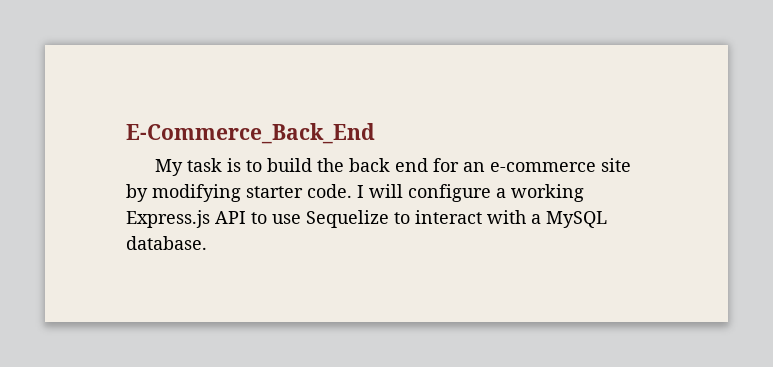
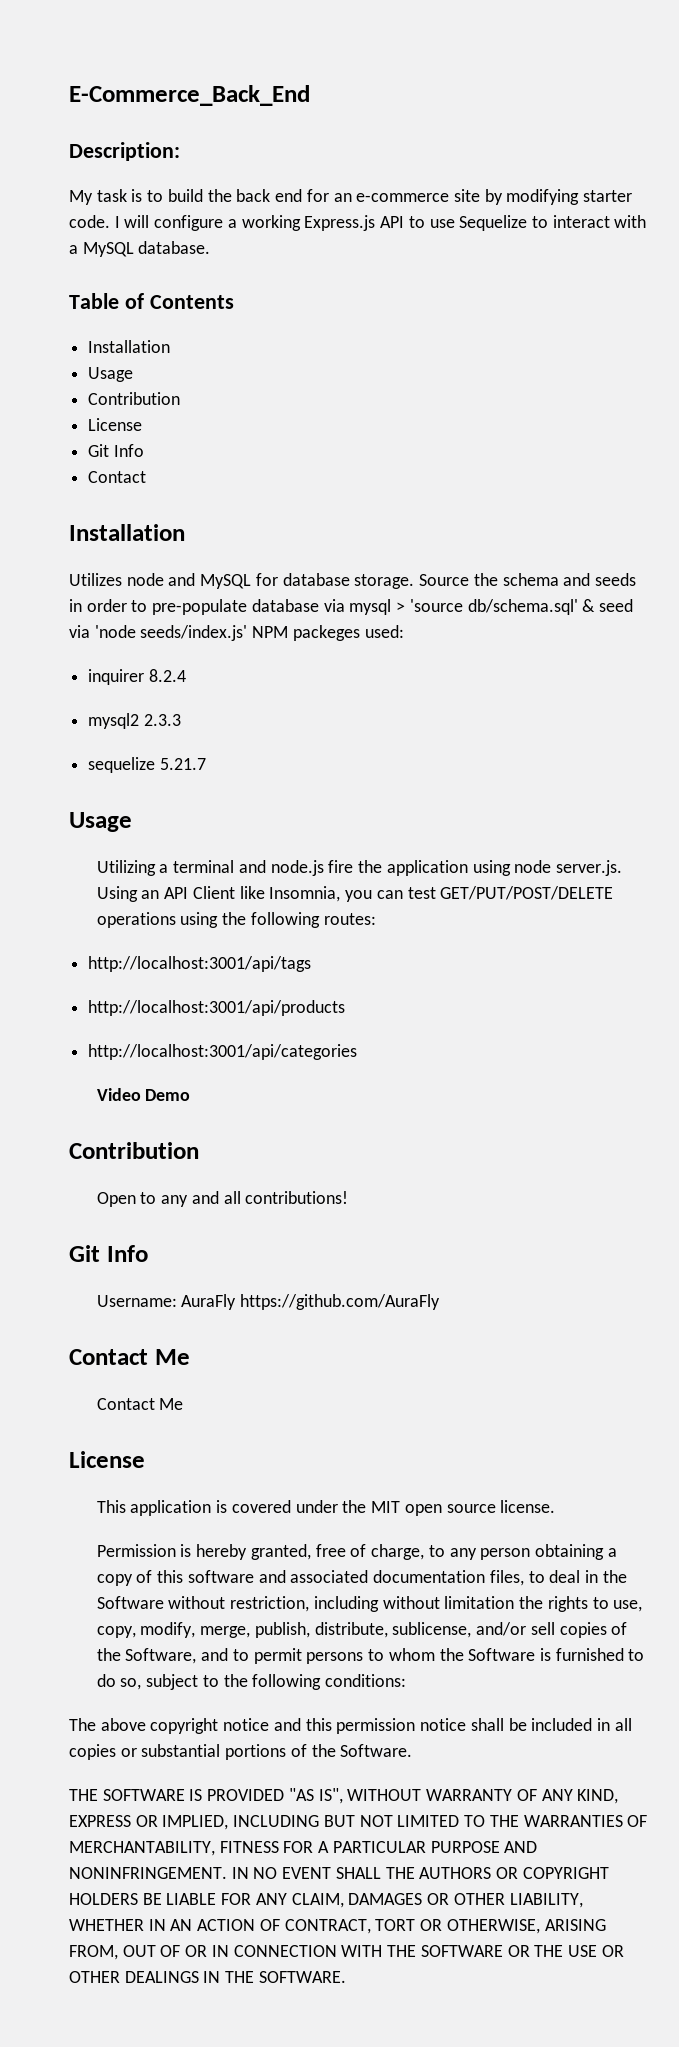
(375, 133) none -> [69,142,180,161] // Description:
(207, 243) none -> [69,293,234,309] [88,340,171,353] [88,367,134,382] [88,392,181,405] [88,418,143,431] [88,444,144,457] [88,471,147,483] [69,524,185,541] [69,573,636,589] [69,599,633,615] [69,625,404,641] [88,669,186,685] [88,713,181,729] [88,757,206,773] [69,812,132,832] [96,860,622,876] [96,886,614,902] [96,912,376,928] [88,956,312,972] [88,1000,346,1016] [88,1044,358,1060] [96,1088,191,1101] [69,1142,199,1159] [96,1191,349,1207] [69,1245,148,1262] [96,1294,441,1310] [69,1349,190,1365] [96,1398,184,1410] [69,1451,145,1468] [96,1500,556,1516] [96,1544,617,1560] [96,1570,627,1586] [96,1596,643,1612] [96,1622,628,1638] [96,1648,645,1664] [96,1674,407,1690] [69,1718,632,1734] [69,1744,413,1760] [69,1788,619,1804] [69,1815,648,1830] [69,1841,538,1856] [69,1867,609,1879] [69,1893,583,1908] [69,1919,606,1934] [69,1945,624,1960] [69,1971,346,1983] // Table of Contents // Installation // Usage // Contribution // License // Git Info // Contact // Installation // Utilizes node and MySQL for database storage. Source the schema and seeds in order to pre-populate database via mysql > 'source db/schema.sql' & seed via 'node seeds/index.js' NPM packeges used: // inquirer 8.2.4 // mysql2 2.3.3 // sequelize 5.21.7 // Usage // Utilizing a terminal and node.js fire the application using node server.js. Using an API Client like Insomnia, you can test GET/PUT/POST/DELETE operations using the following routes: // http://localhost:3001/api/tags // http://localhost:3001/api/products // http://localhost:3001/api/categories // Video Demo // Contribution // Open to any and all contributions! // Git Info // Username: AuraFly https://github.com/AuraFly // Contact Me // Contact Me // License // This application is covered under the MIT open source license. // Permission is hereby granted, free of charge, to any person obtaining a copy of this software and associated documentation files, to deal in the Software without restriction, including without limitation the rights to use, copy, modify, merge, publish, distribute, sublicense, and/or sell copies of the Software, and to permit persons to whom the Software is furnished to do so, subject to the following conditions: // The above copyright notice and this permission notice shall be included in all copies or substantial portions of the Software. // THE SOFTWARE IS PROVIDED "AS IS", WITHOUT WARRANTY OF ANY KIND, EXPRESS OR IMPLIED, INCLUDING BUT NOT LIMITED TO THE WARRANTIES OF MERCHANTABILITY, FITNESS FOR A PARTICULAR PURPOSE AND NONINFRINGEMENT. IN NO EVENT SHALL THE AUTHORS OR COPYRIGHT HOLDERS BE LIABLE FOR ANY CLAIM, DAMAGES OR OTHER LIABILITY, WHETHER IN AN ACTION OF CONTRACT, TORT OR OTHERWISE, ARISING FROM, OUT OF OR IN CONNECTION WITH THE SOFTWARE OR THE USE OR OTHER DEALINGS IN THE SOFTWARE.

